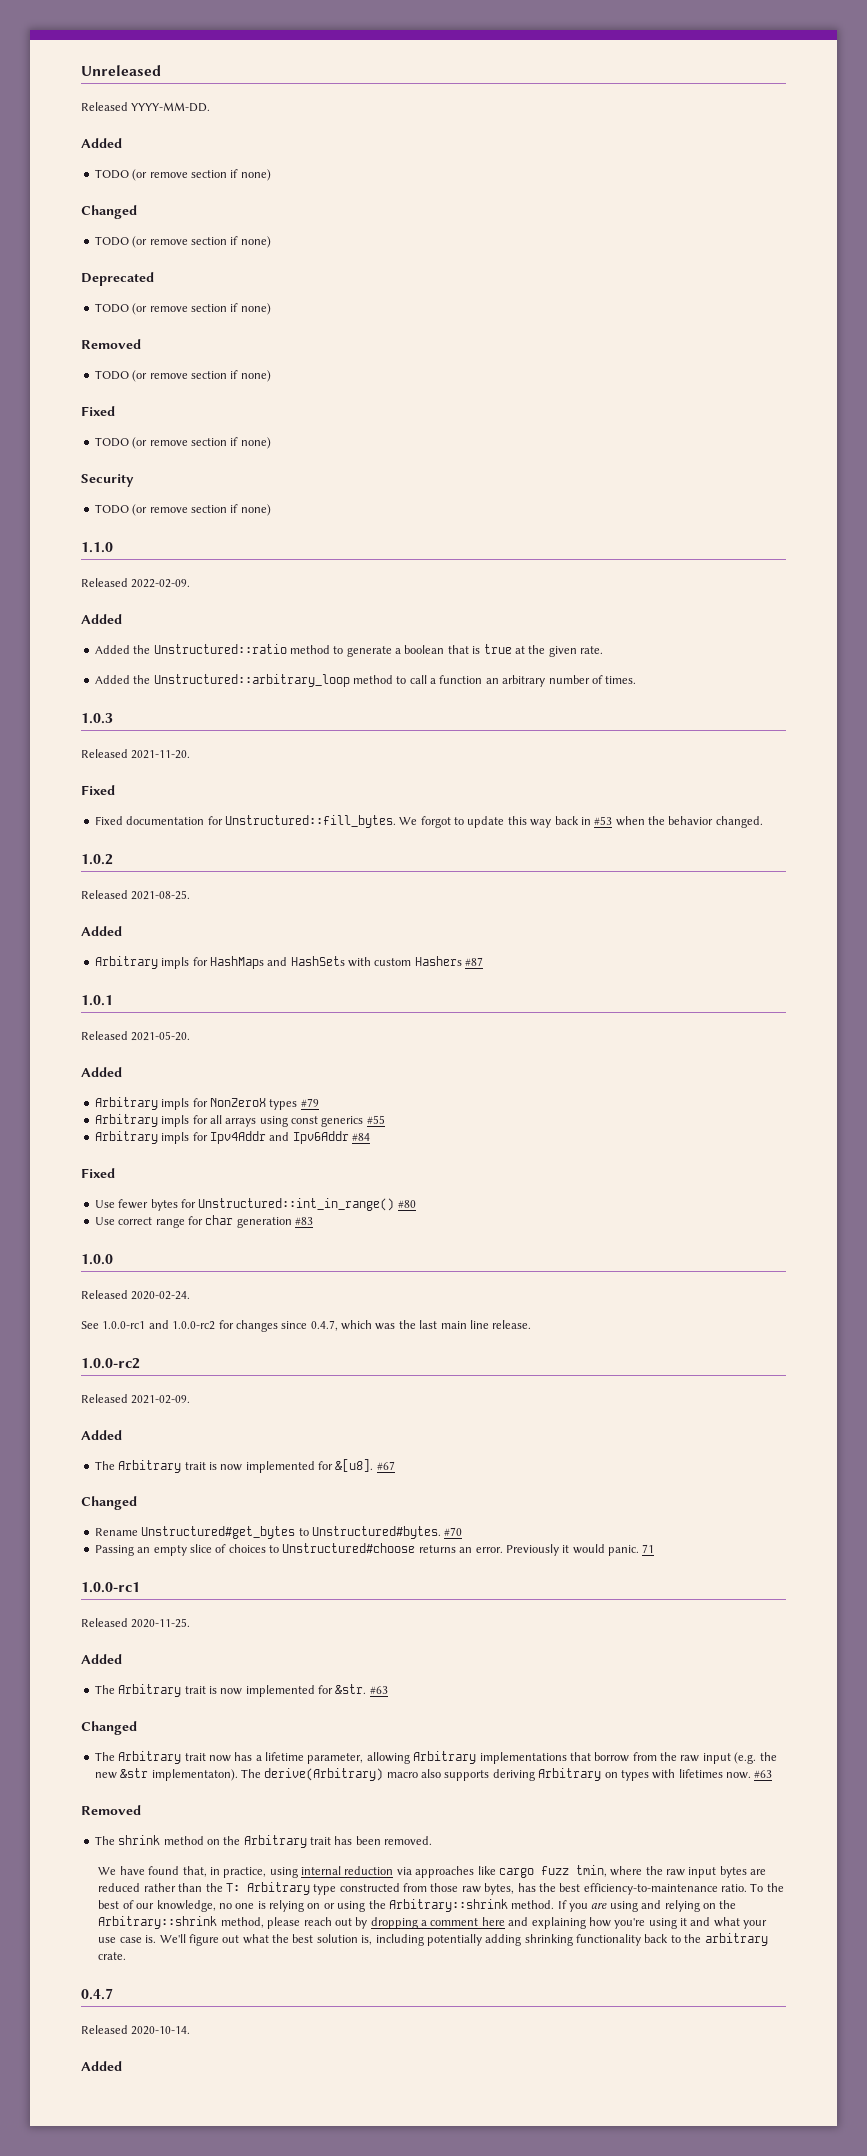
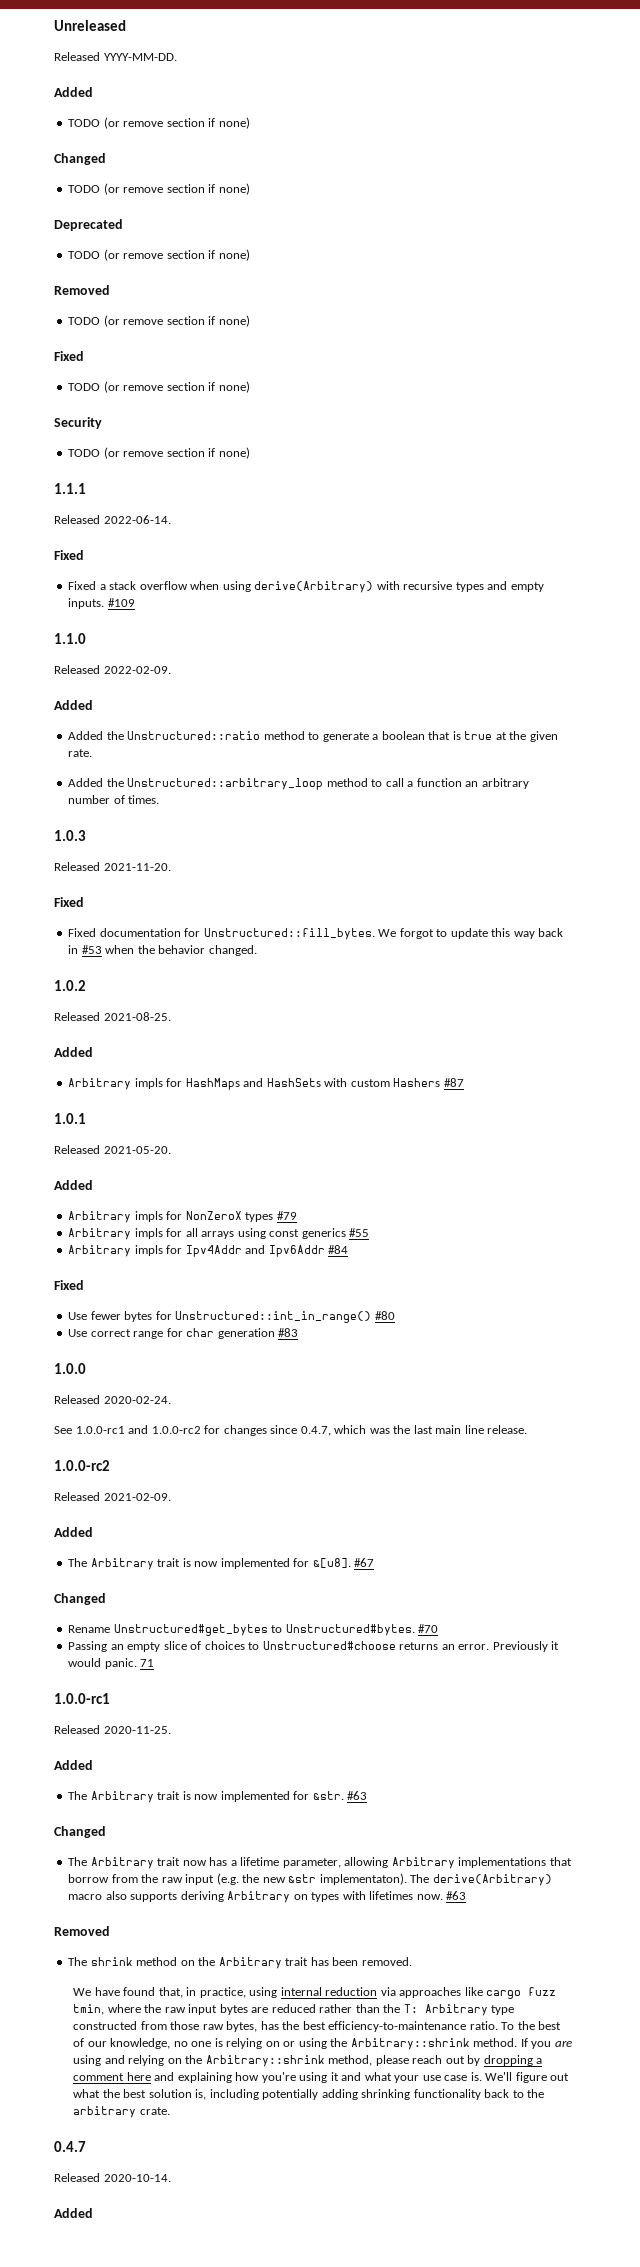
(271, 510) none -> [54,483,86,494] [54,515,171,524] [54,550,84,560] [68,581,544,593] [68,598,135,609] // 1.1.1 // Released 2022-06-14. // Fixed // Fixed a stack overflow when using derive(Arbitrary) with recursive types and empty inputs. #109

